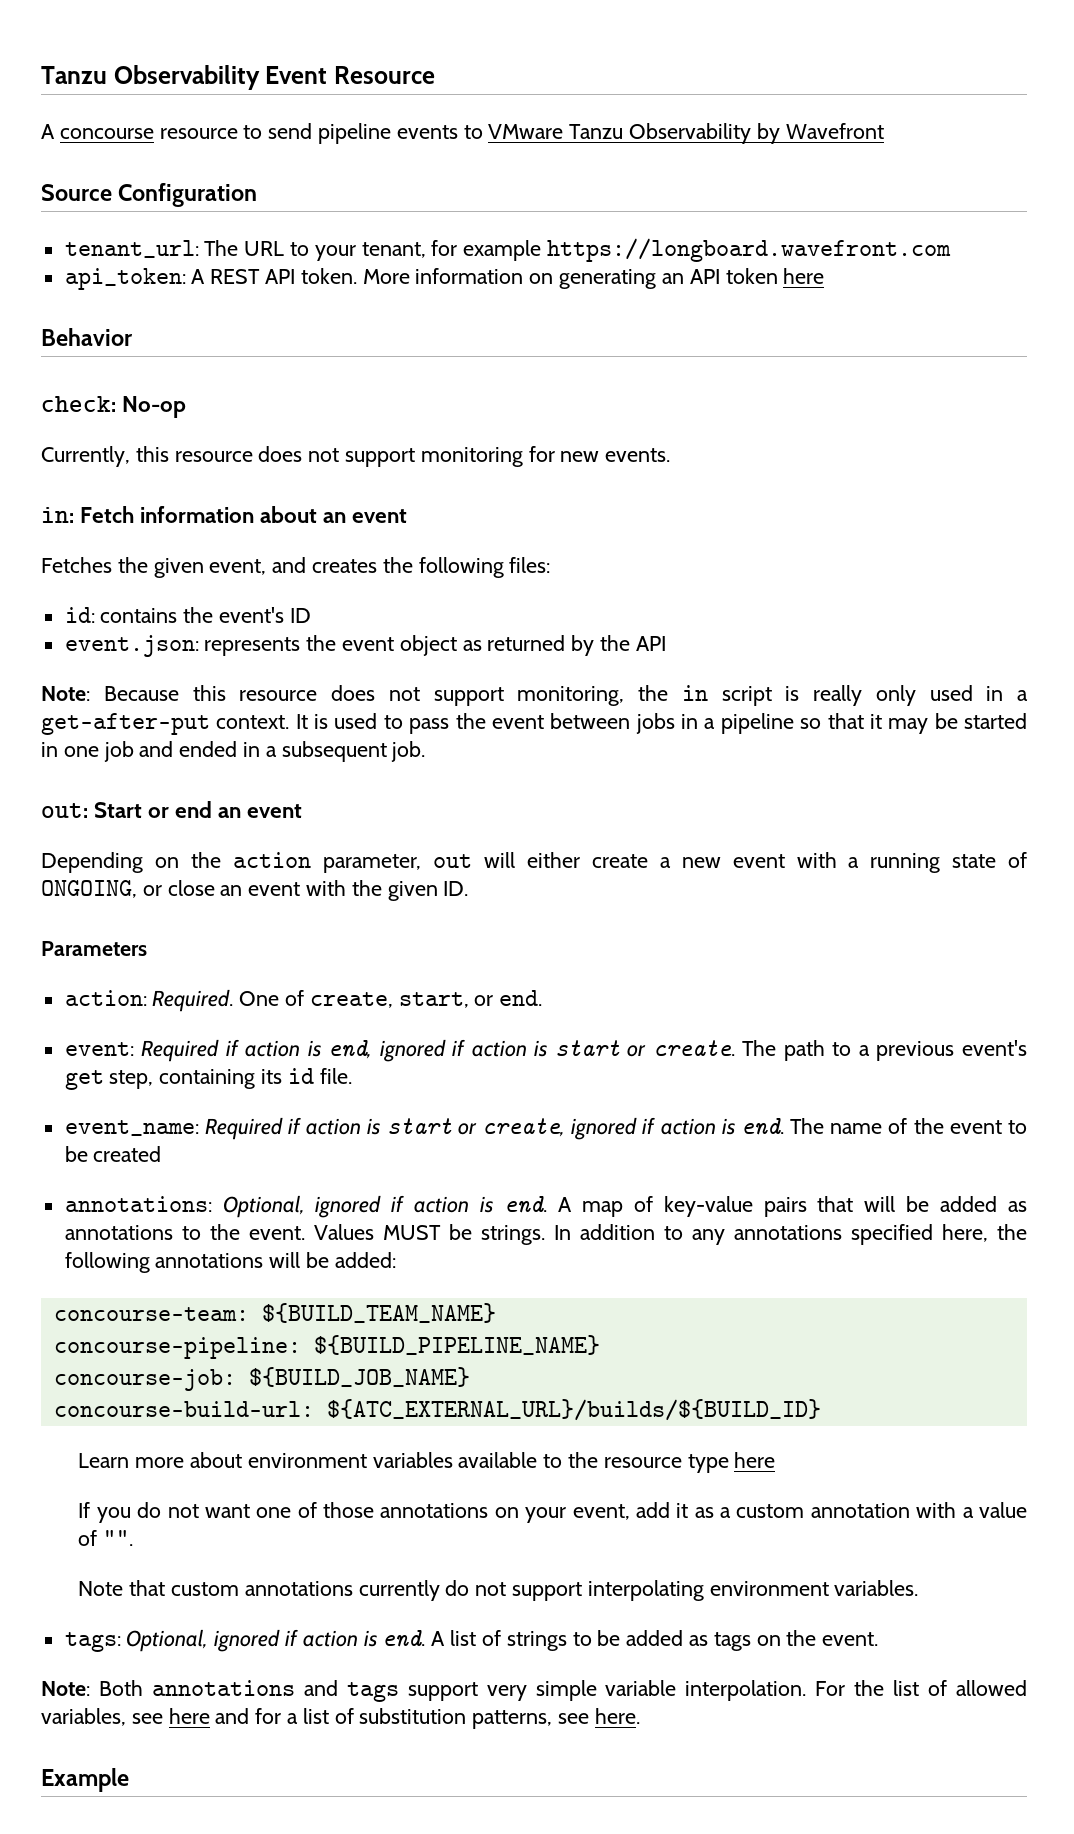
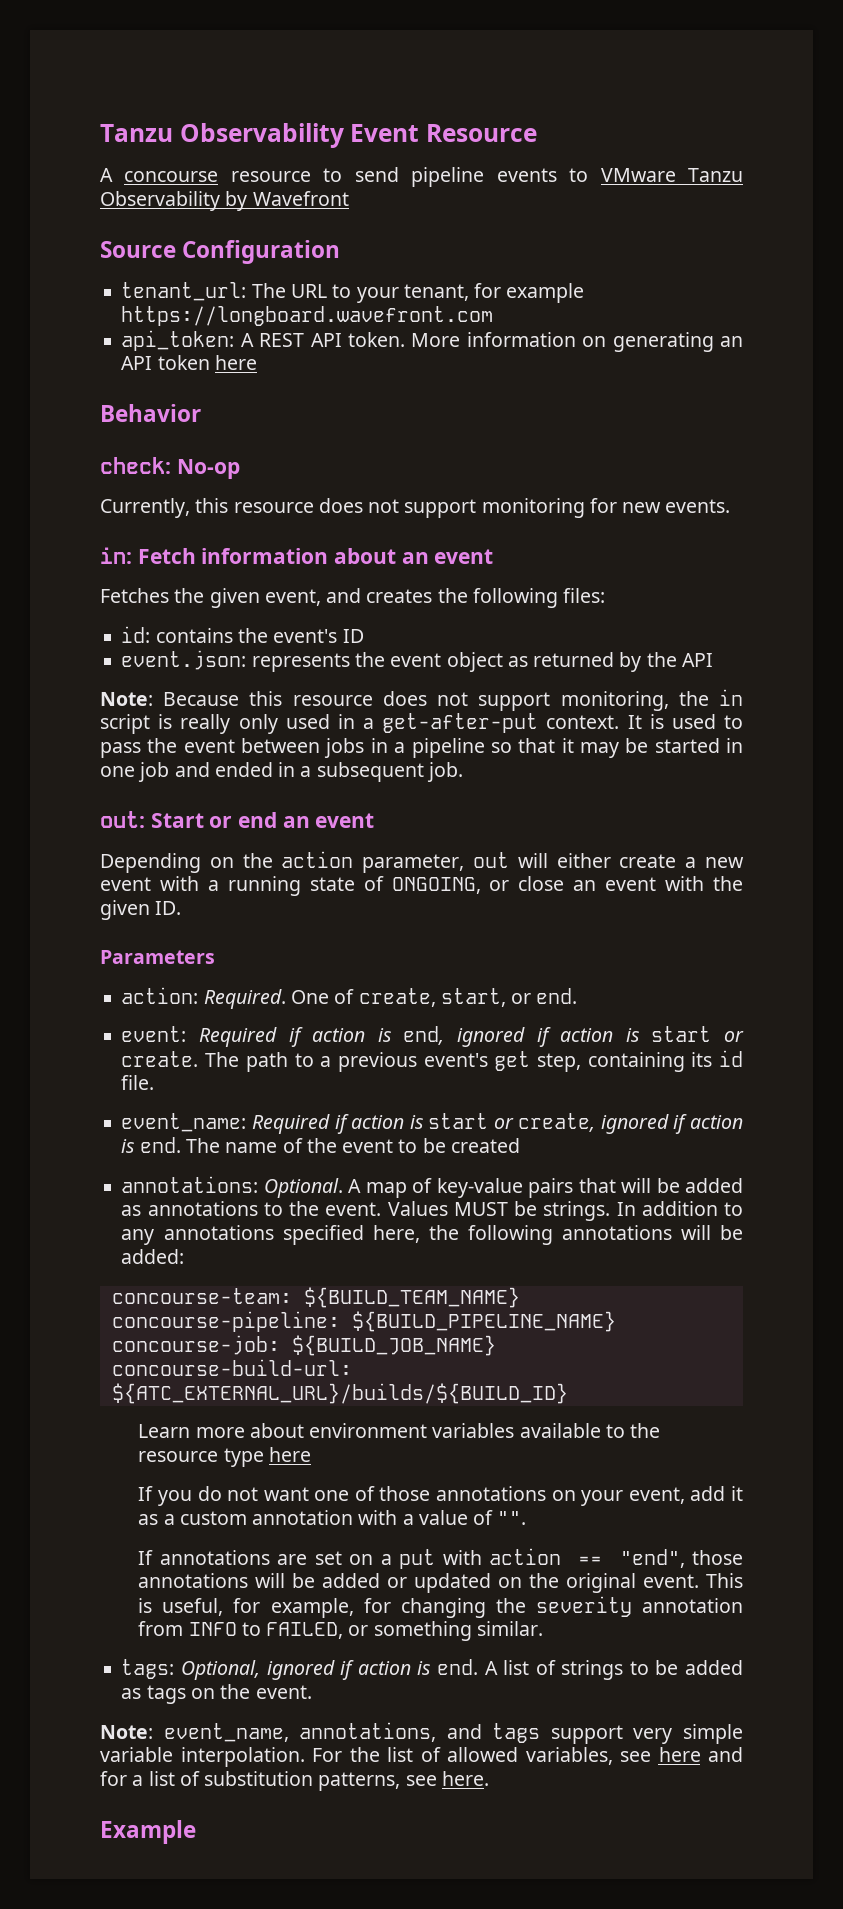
[222,1195,548,1218] Optional, ignored if action is end. -> [263,1178,343,1198] Optional.
[78,1580,919,1601] Note that custom annotations currently do not support interpolating environment variables. -> [138,1548,743,1569] [138,1573,743,1593] [138,1596,743,1618] [138,1621,543,1641] If annotations are set on a put with action == "end", those annotations will be added or updated on the original event. This is useful, for example, for changing the severity annotation from INFO to FAILED, or something similar.
[98,1680,295,1696] Both annotations -> [163,1722,437,1742] event_name, annotations,

